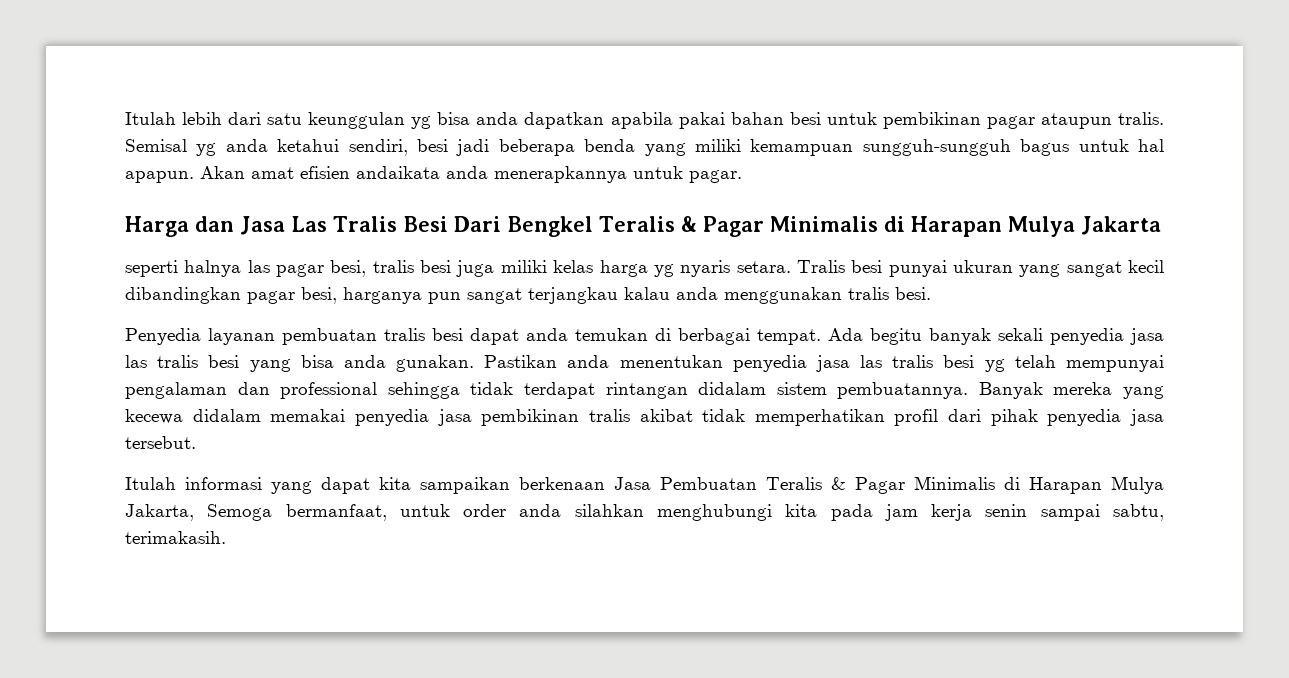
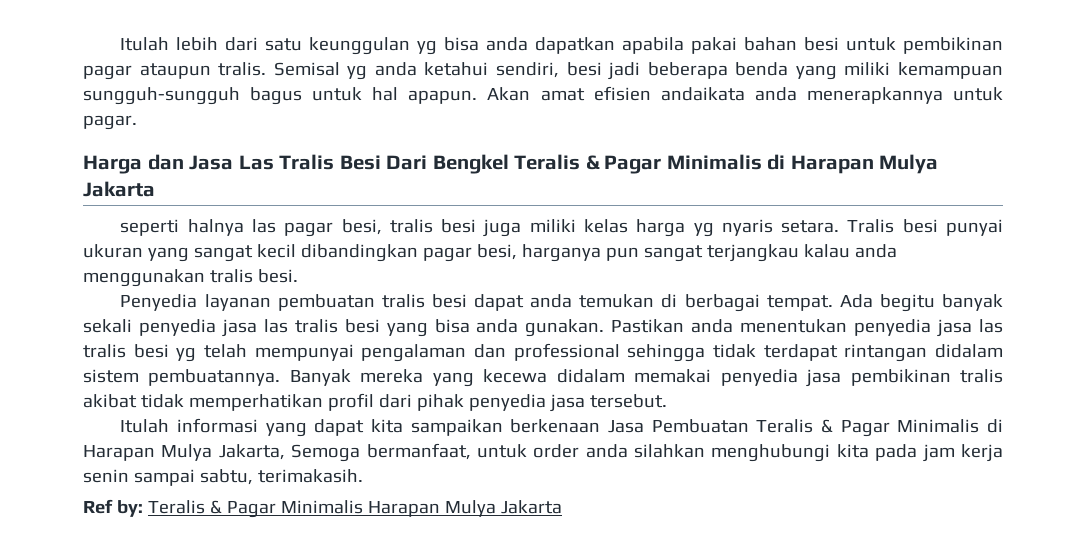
(226, 537) none -> [83,499,562,518] // Ref by: Teralis & Pagar Minimalis Harapan Mulya Jakarta

